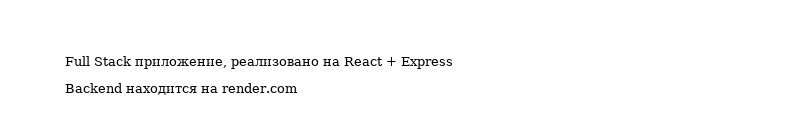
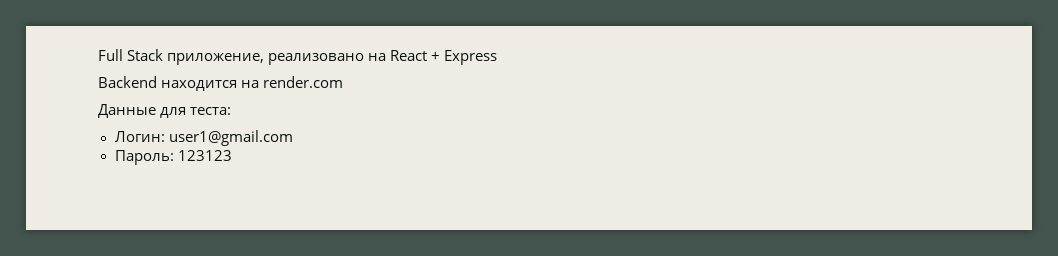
(297, 88) none -> [98,104,232,118] [114,130,293,146] [114,150,232,165] // Данные для теста: // Логин: user1@gmail.com // Пароль: 123123

